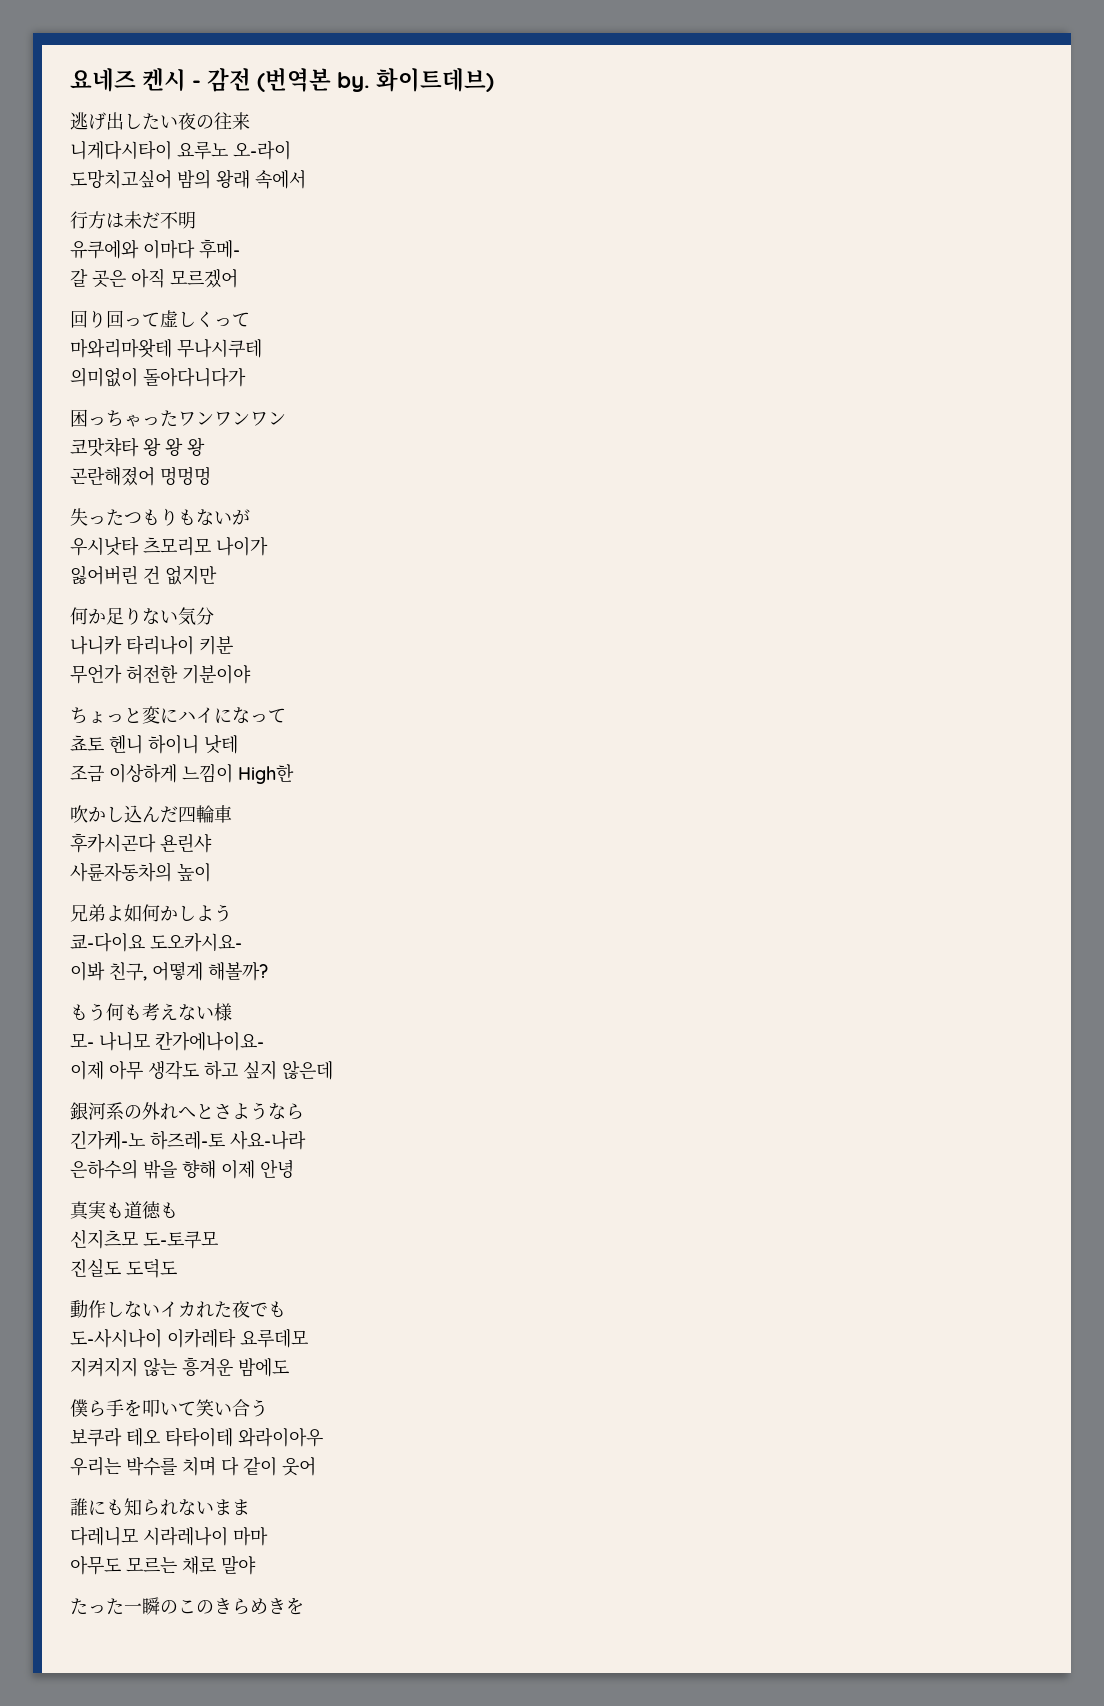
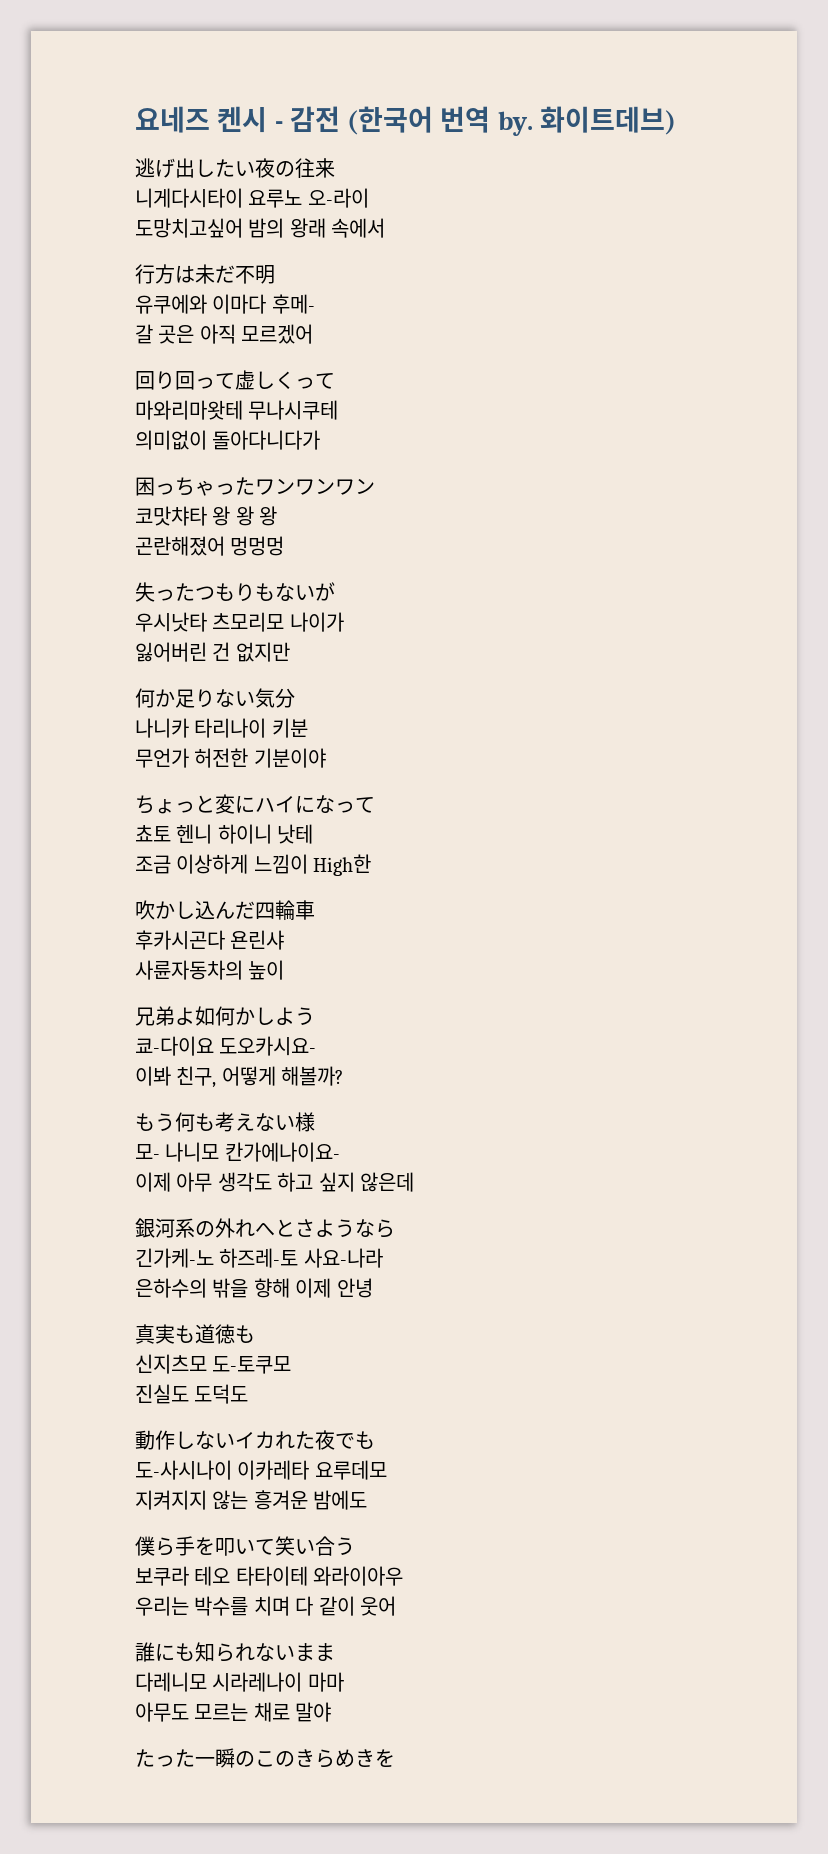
[257,68,332,92] (번역본 -> [347,106,491,135] (한국어 번역

